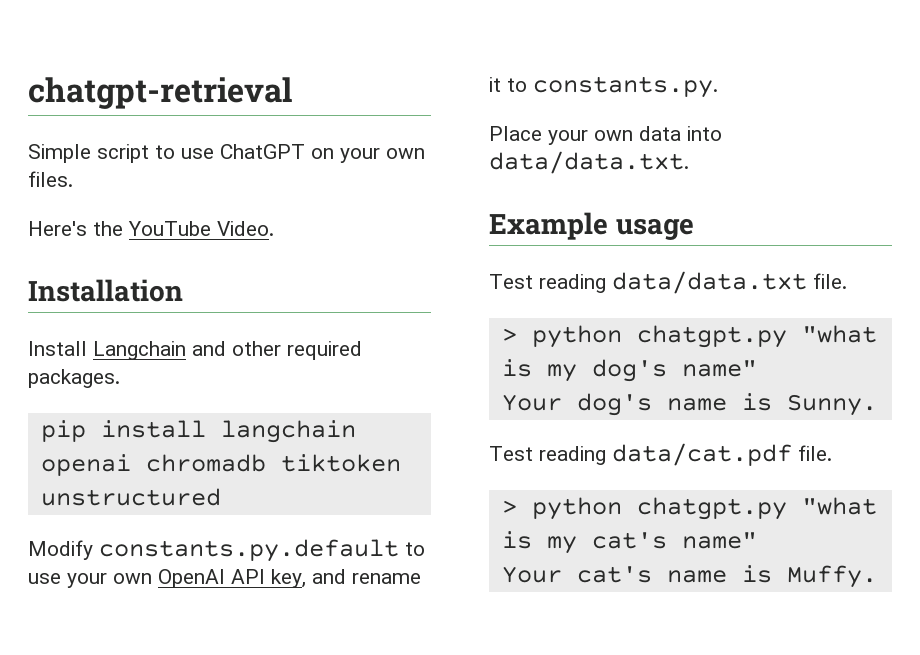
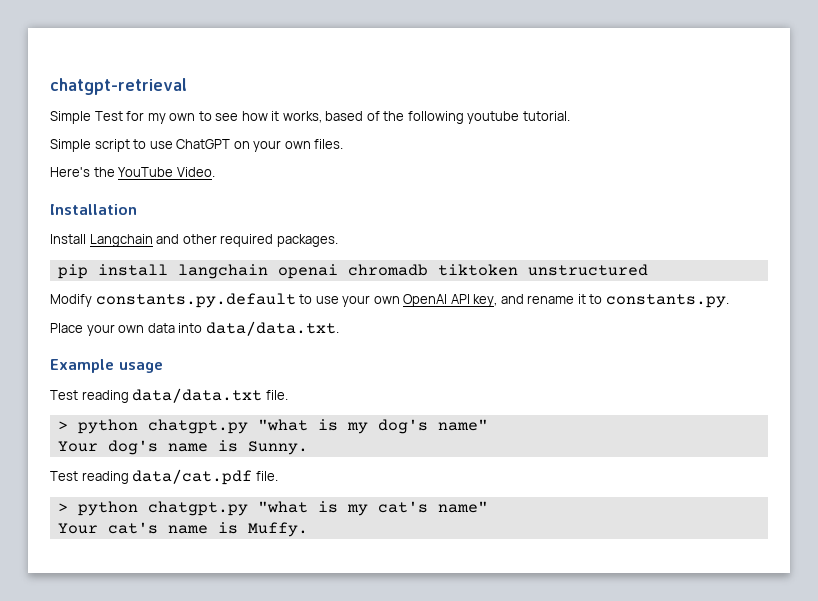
(292, 93) none -> [50,111,570,124] // Simple Test for my own to see how it works, based of the following youtube tutorial.

